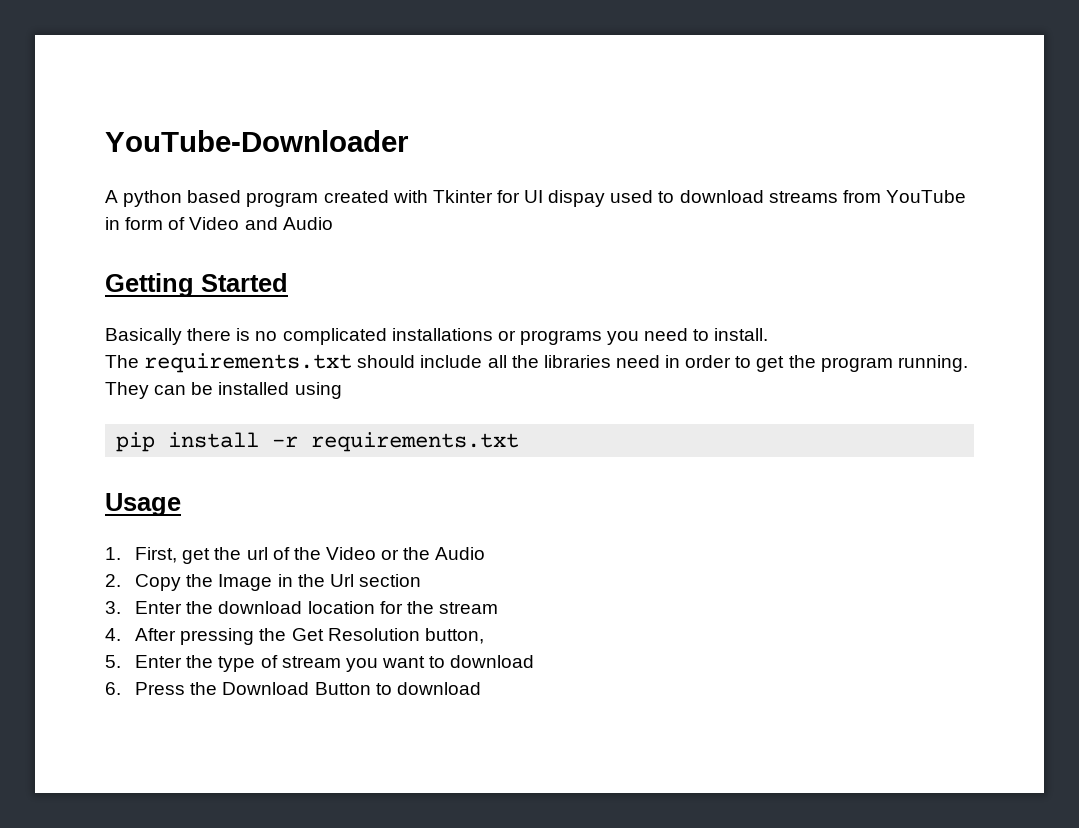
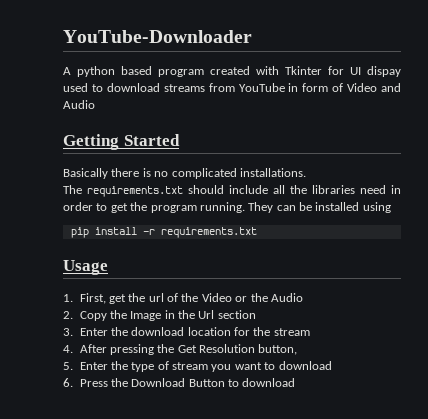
[391,328,769,345] installations or programs you need to install. -> [239,168,306,177] installations.

